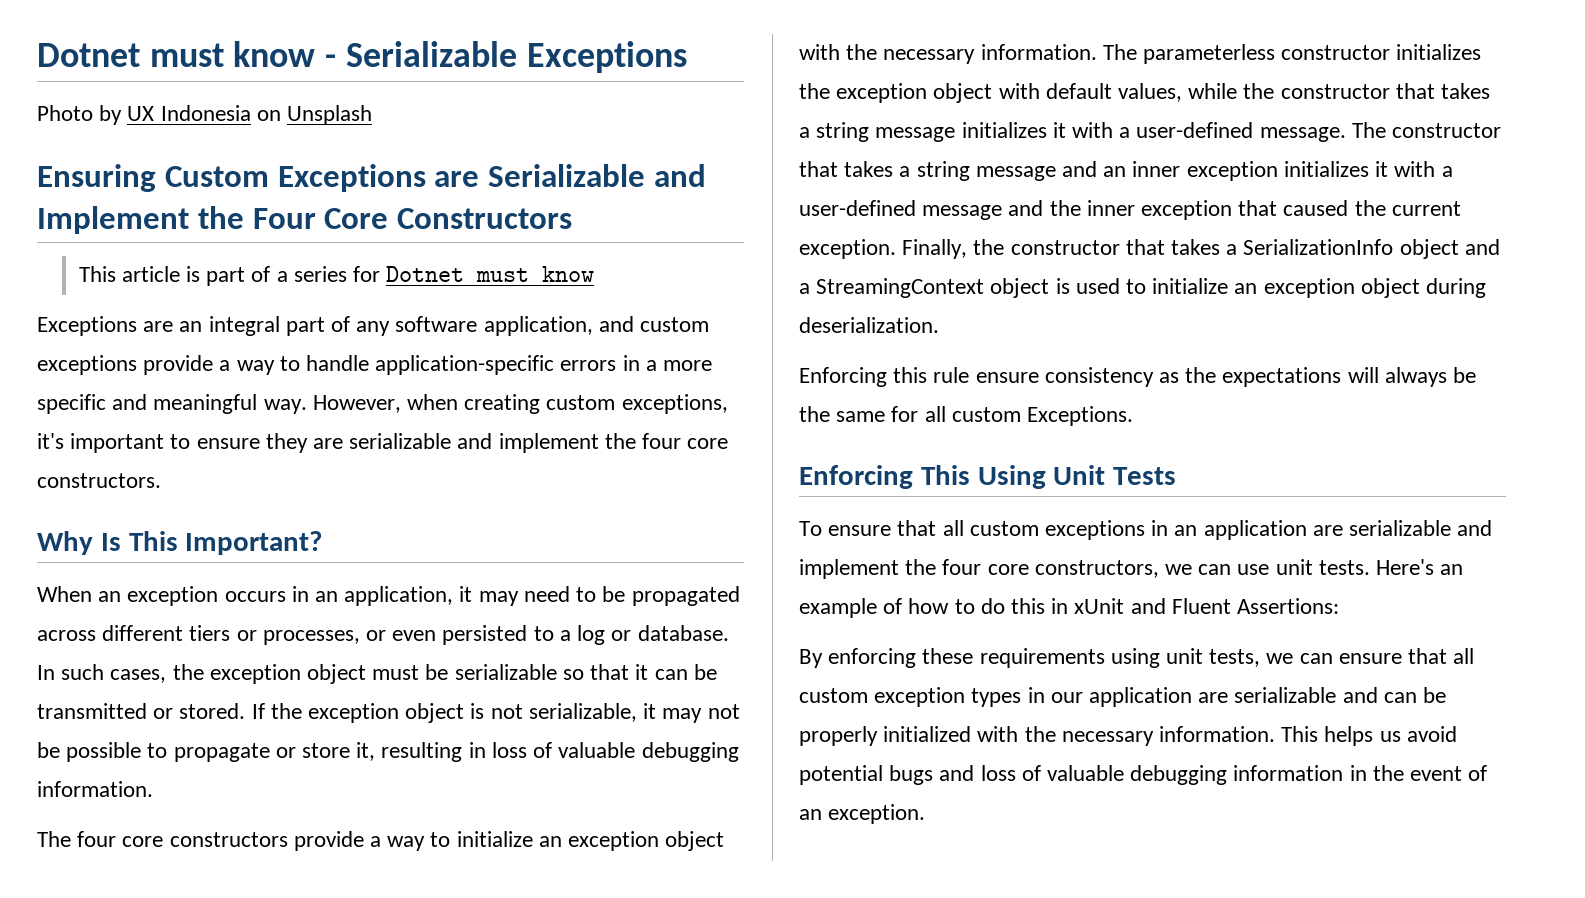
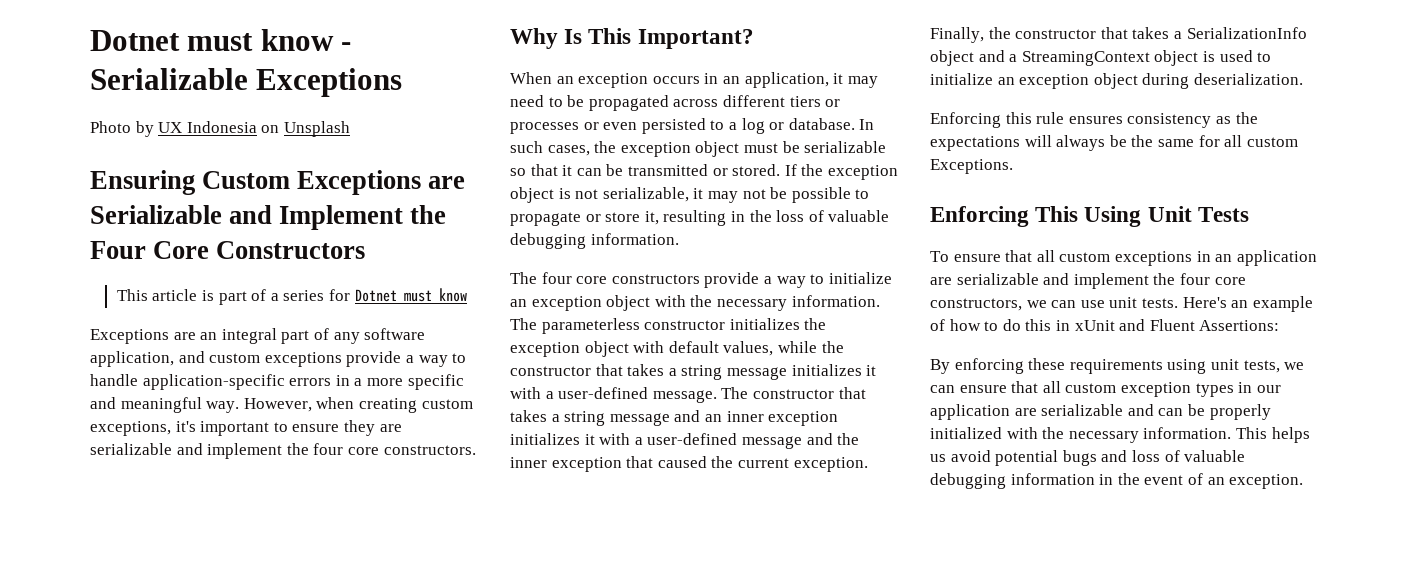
[262,630,360,645] processes, -> [510,122,579,134] processes
(486, 750) none -> [749,210,772,222] the
[975,372,1039,383] ensure -> [1068,116,1123,124] ensures

